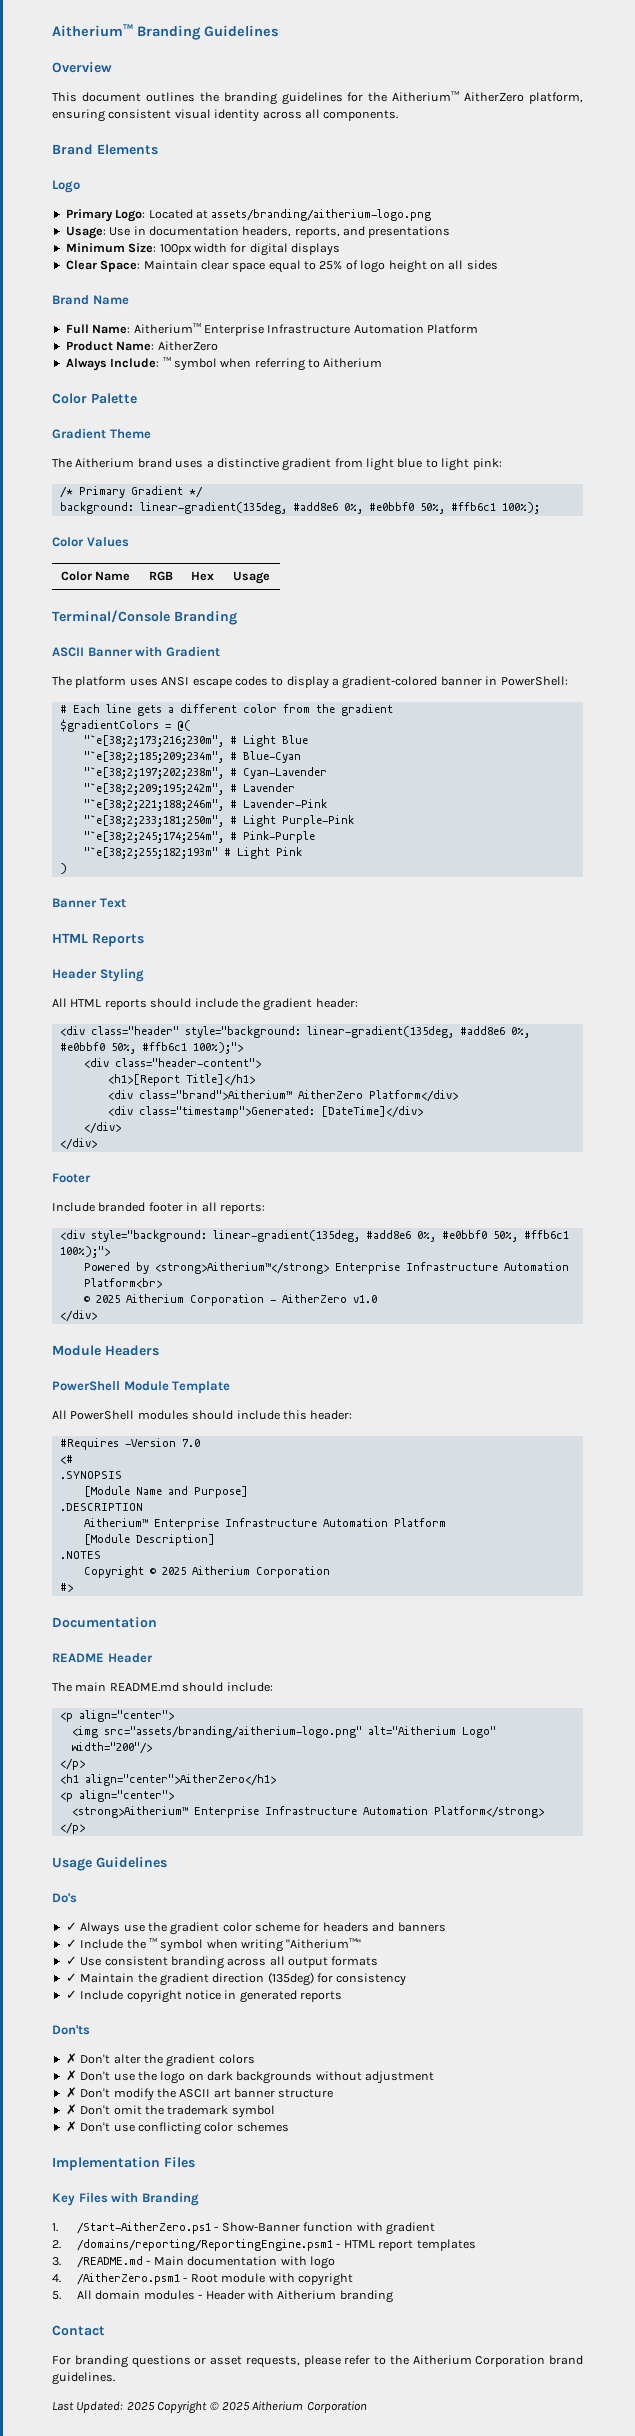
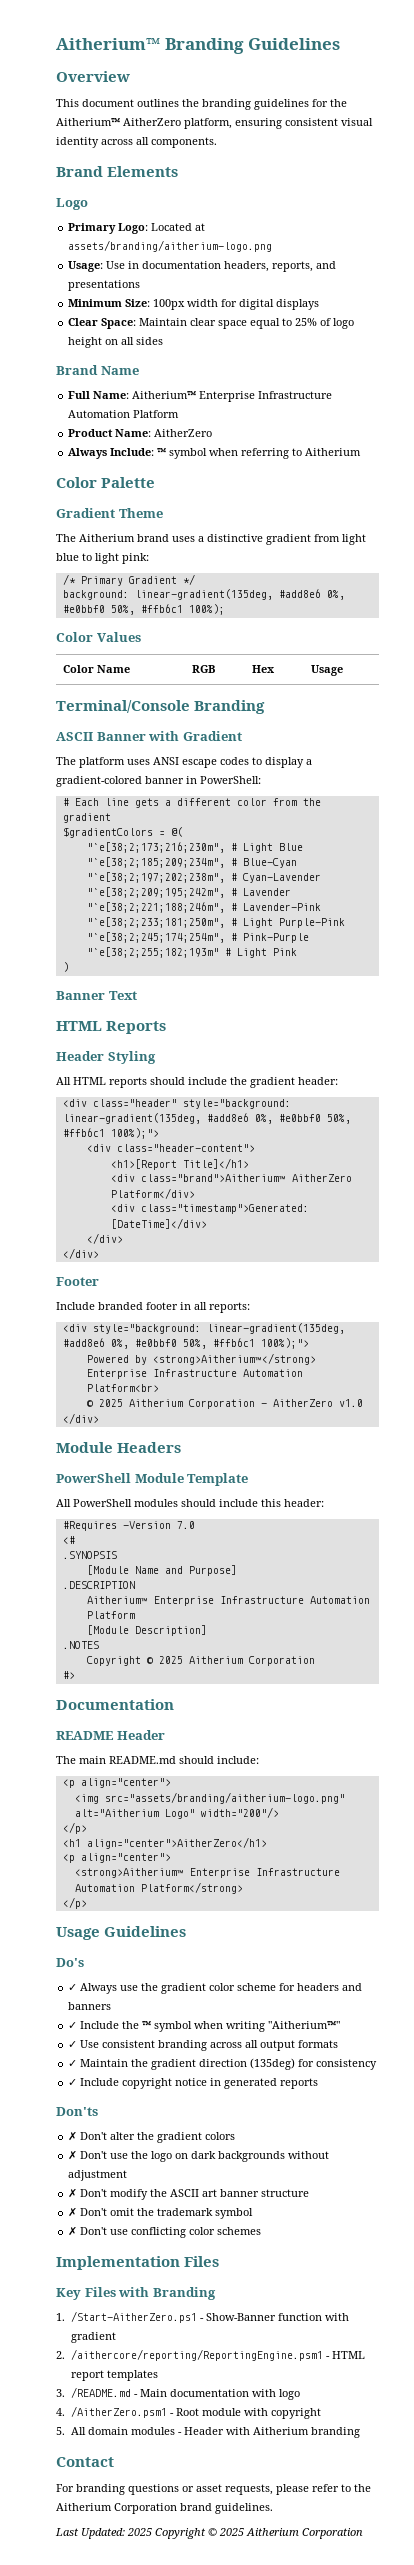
[76,2239,333,2251] /domains/reporting/ReportingEngine.psm1 -> [70,2349,323,2361] /aithercore/reporting/ReportingEngine.psm1

